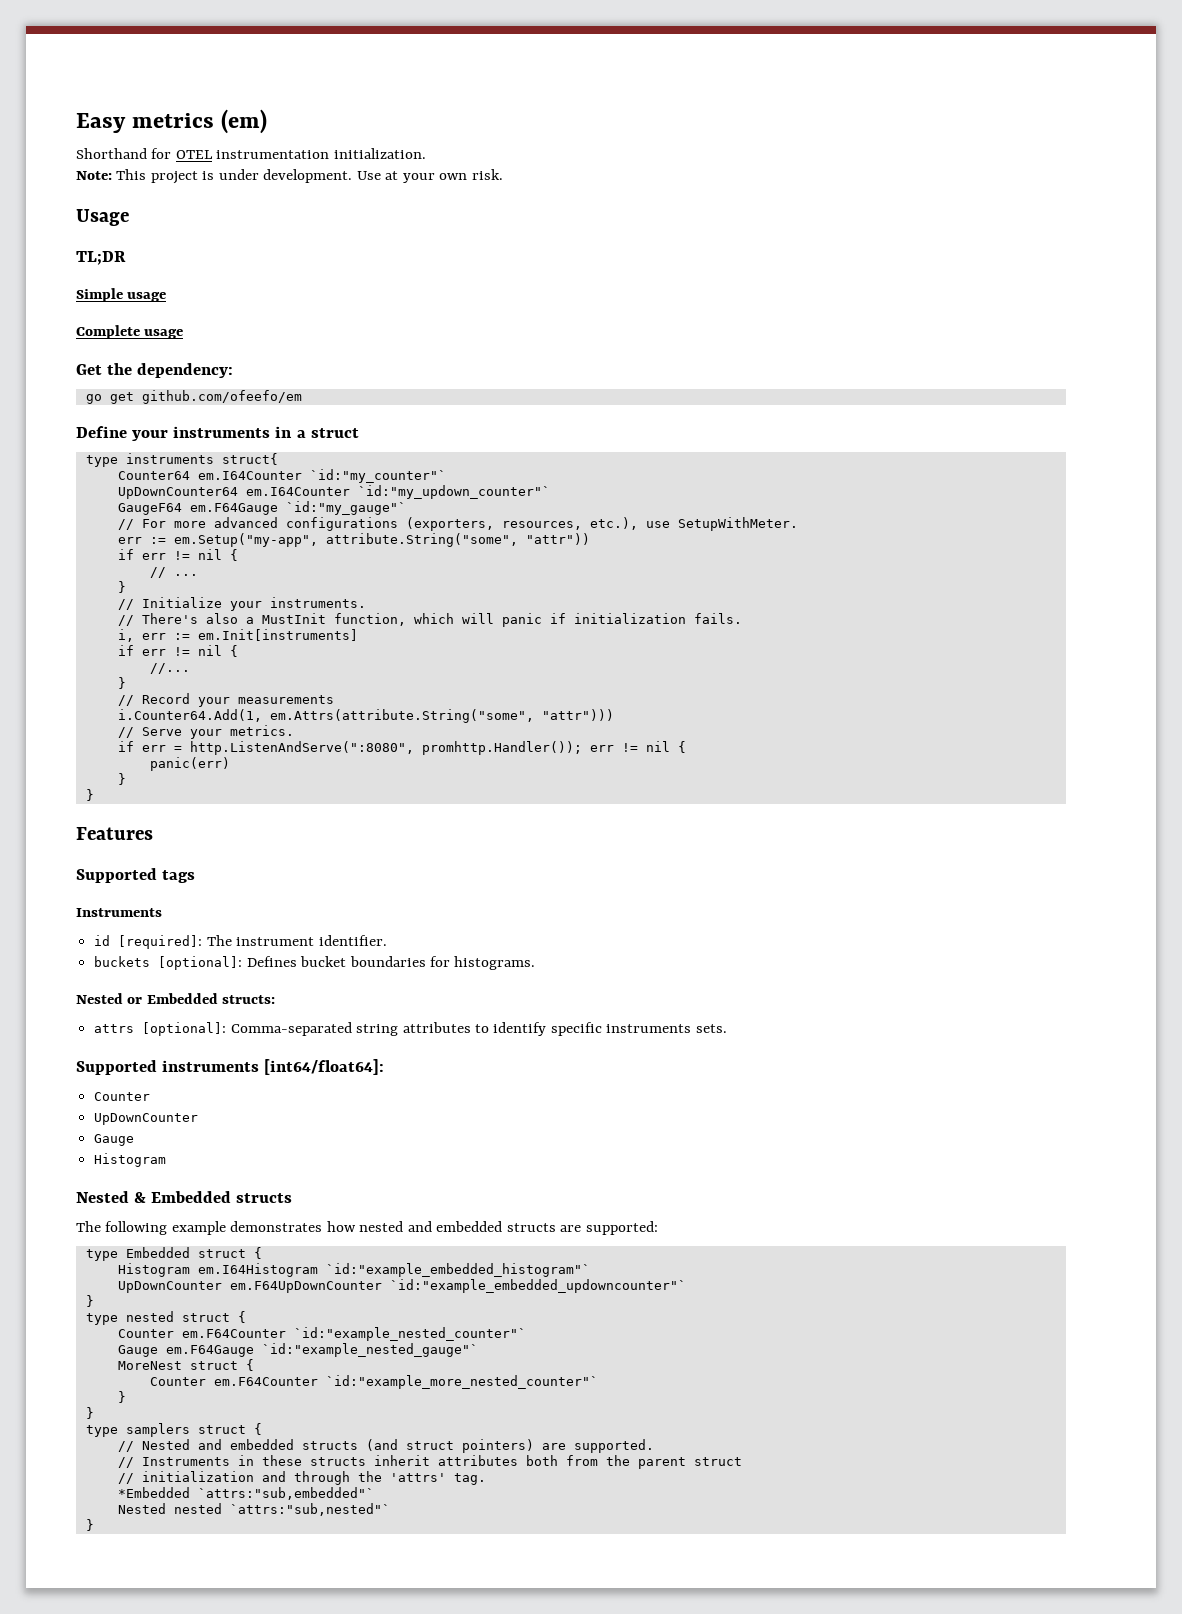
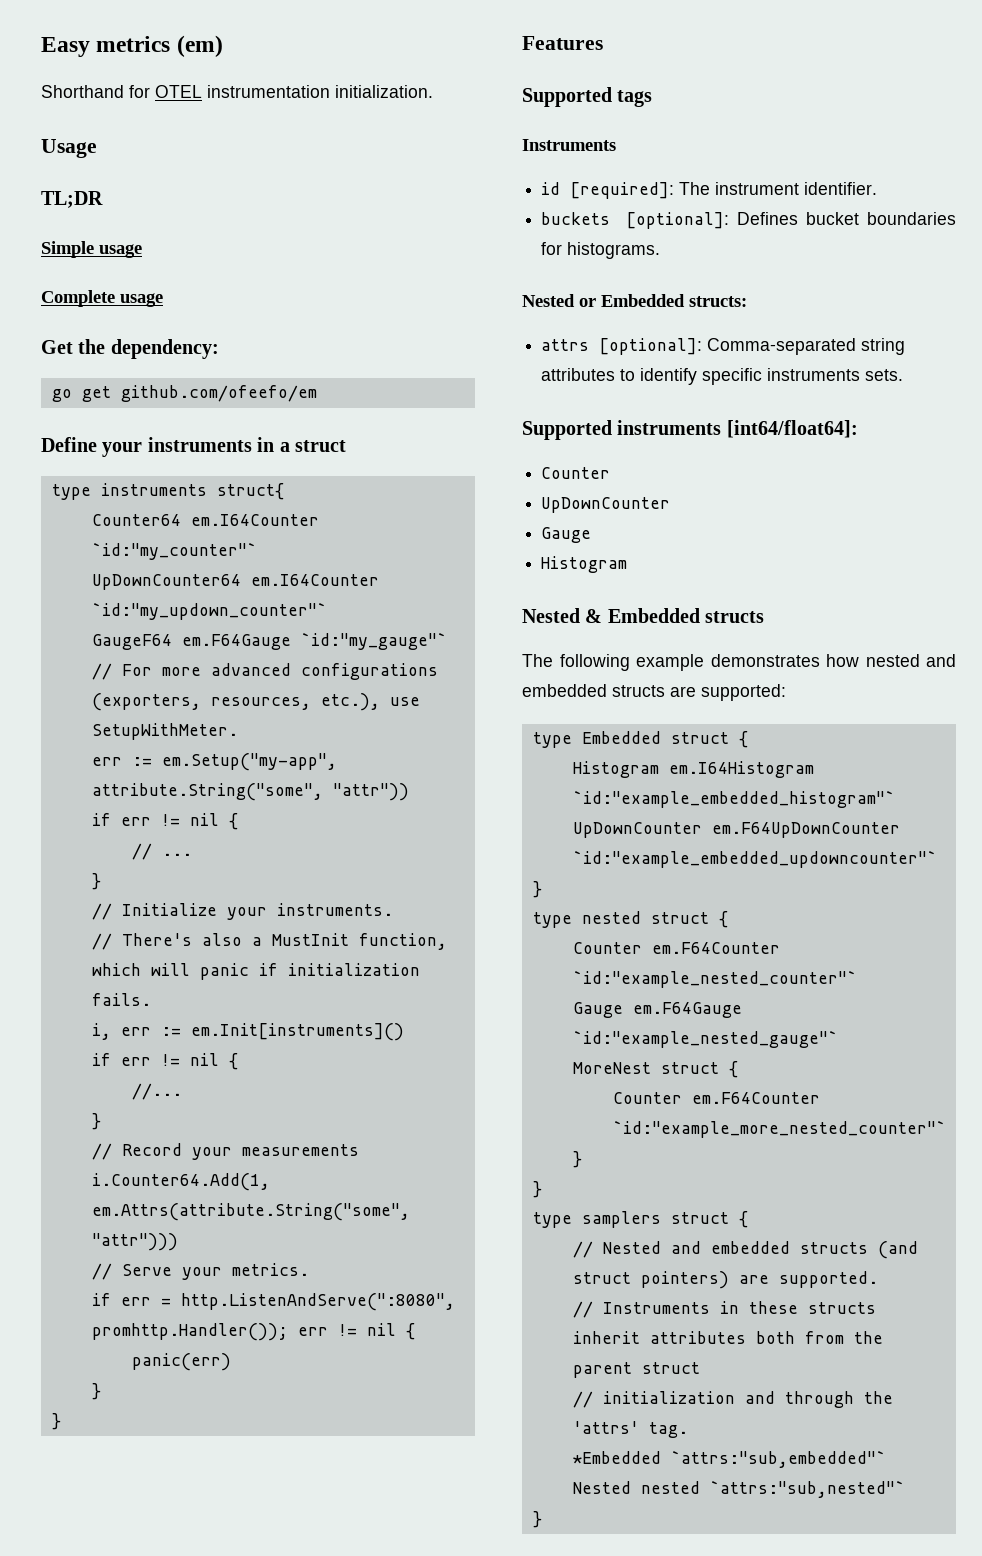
[76,169,503,184] // Note: This project is under development. Use at your own risk. -> (433, 91) none
[197,629,358,641] em.Init[instruments] -> [190,1023,404,1041] em.Init[instruments]()

